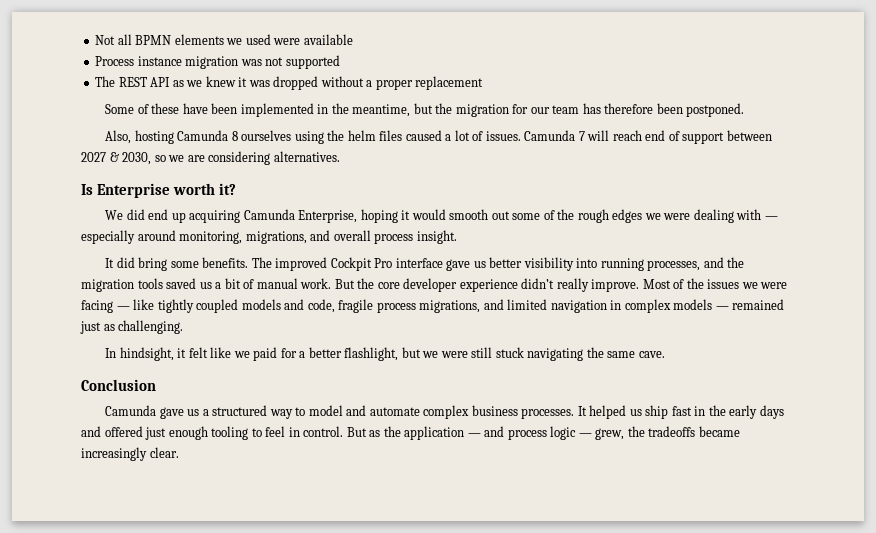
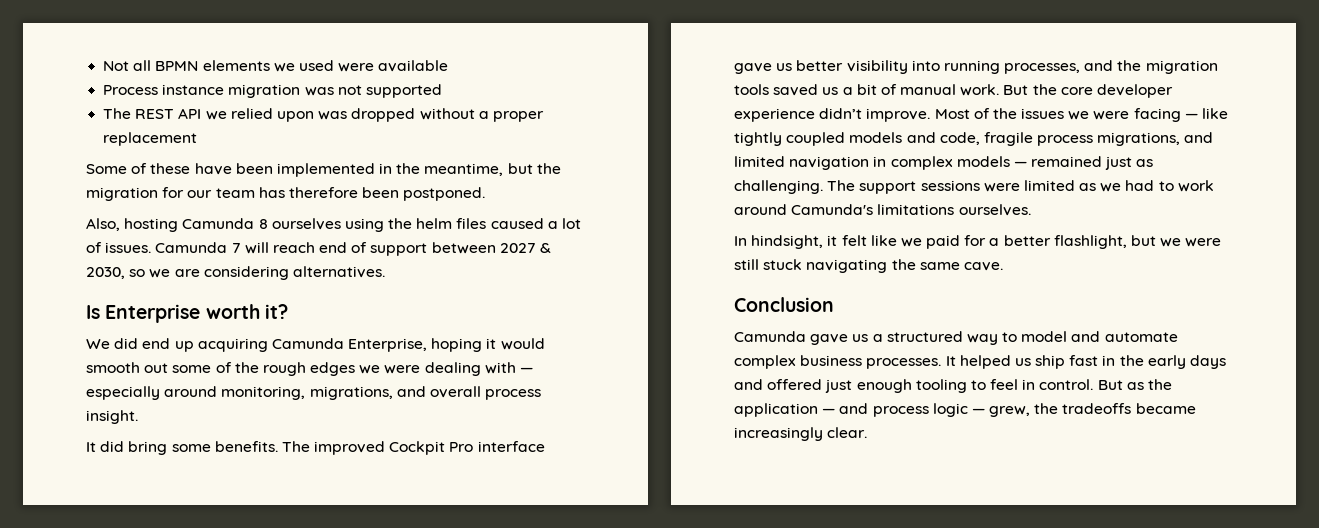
[172,76,248,87] as we knew it -> [205,108,314,122] we relied upon
[556,278,589,292] really -> (863, 113) none
(184, 327) none -> [827,180,1214,194] [734,204,1031,216] The support sessions were limited as we had to work around Camunda's limitations ourselves.

